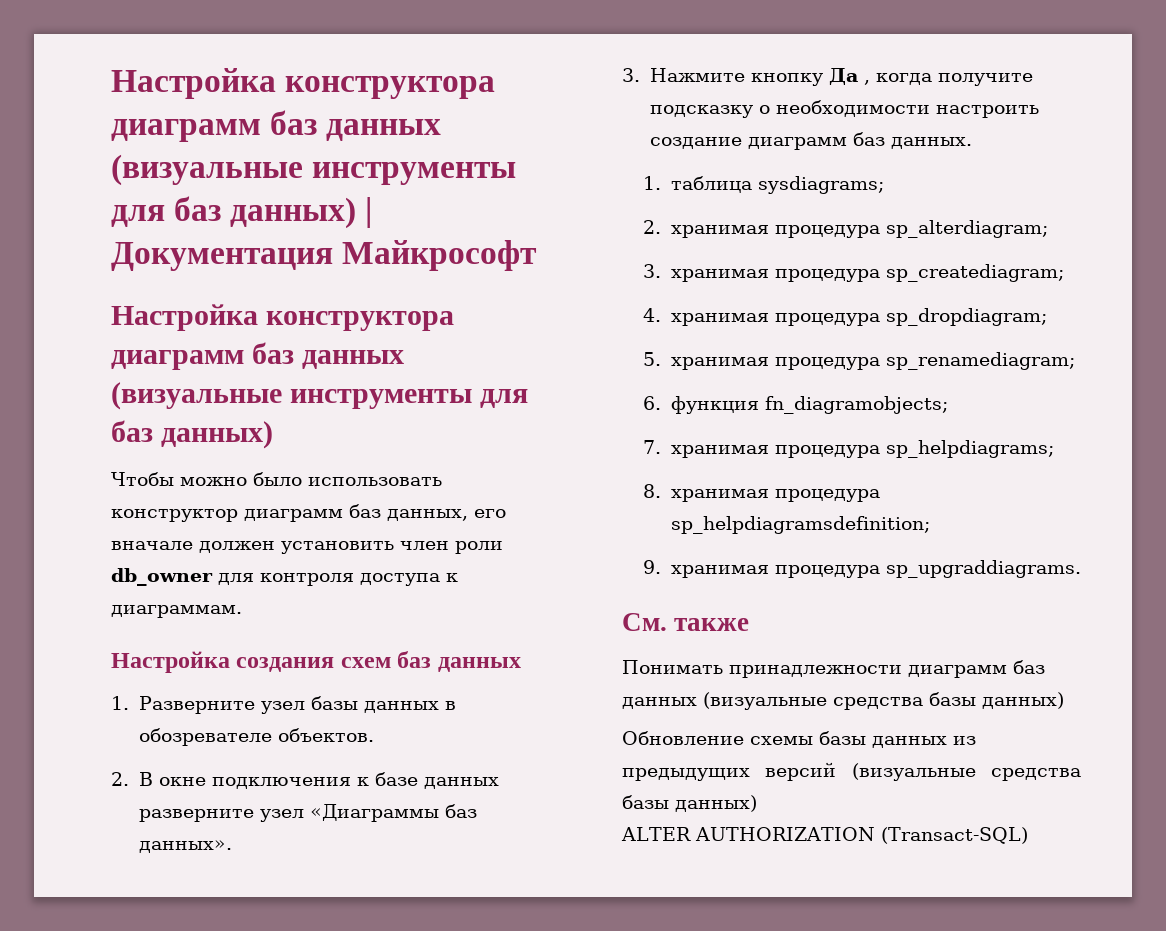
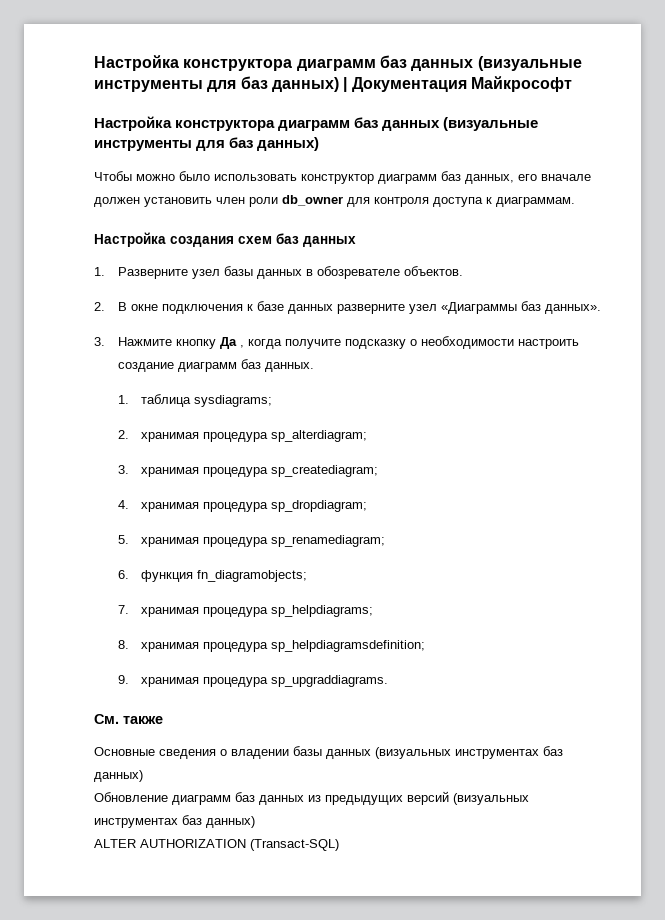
[622,660,1045,678] [622,692,976,710] Понимать принадлежности диаграмм баз данных (визуальные средства базы -> [94,746,563,759] Основные сведения о владении базы данных (визуальных инструментах баз
[750,731,866,745] схемы базы -> [172,792,255,805] диаграмм баз
[851,763,1081,781] [622,795,669,809] (визуальные средства базы -> [453,793,529,805] [94,815,202,828] (визуальных инструментах баз

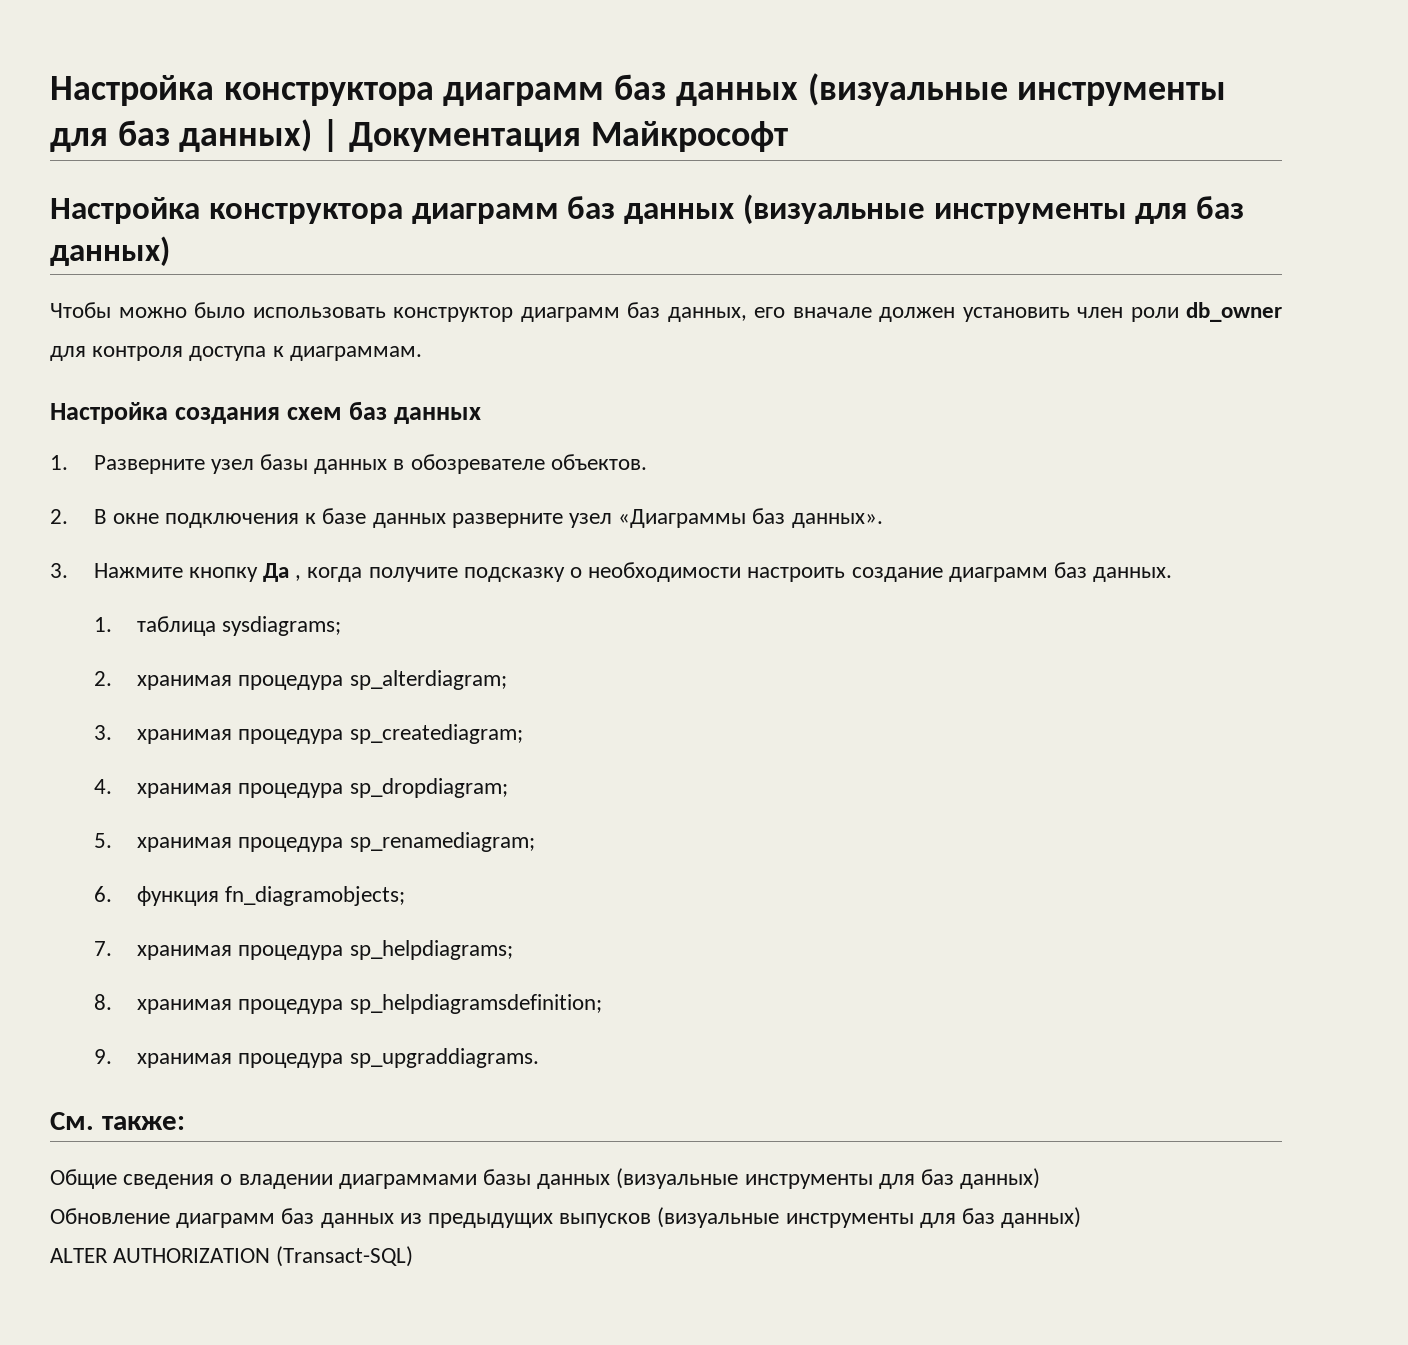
[123,716,163,724] [94,747,155,756] также // Основные -> [101,1116,185,1130] [50,1169,117,1189] также: // Общие
[293,746,539,759] базы данных (визуальных инструментах -> [338,1168,915,1189] диаграммами базы данных (визуальные инструменты для
[407,791,529,805] [94,818,178,828] версий (визуальных инструментах -> [559,1207,956,1228] выпусков (визуальные инструменты для

